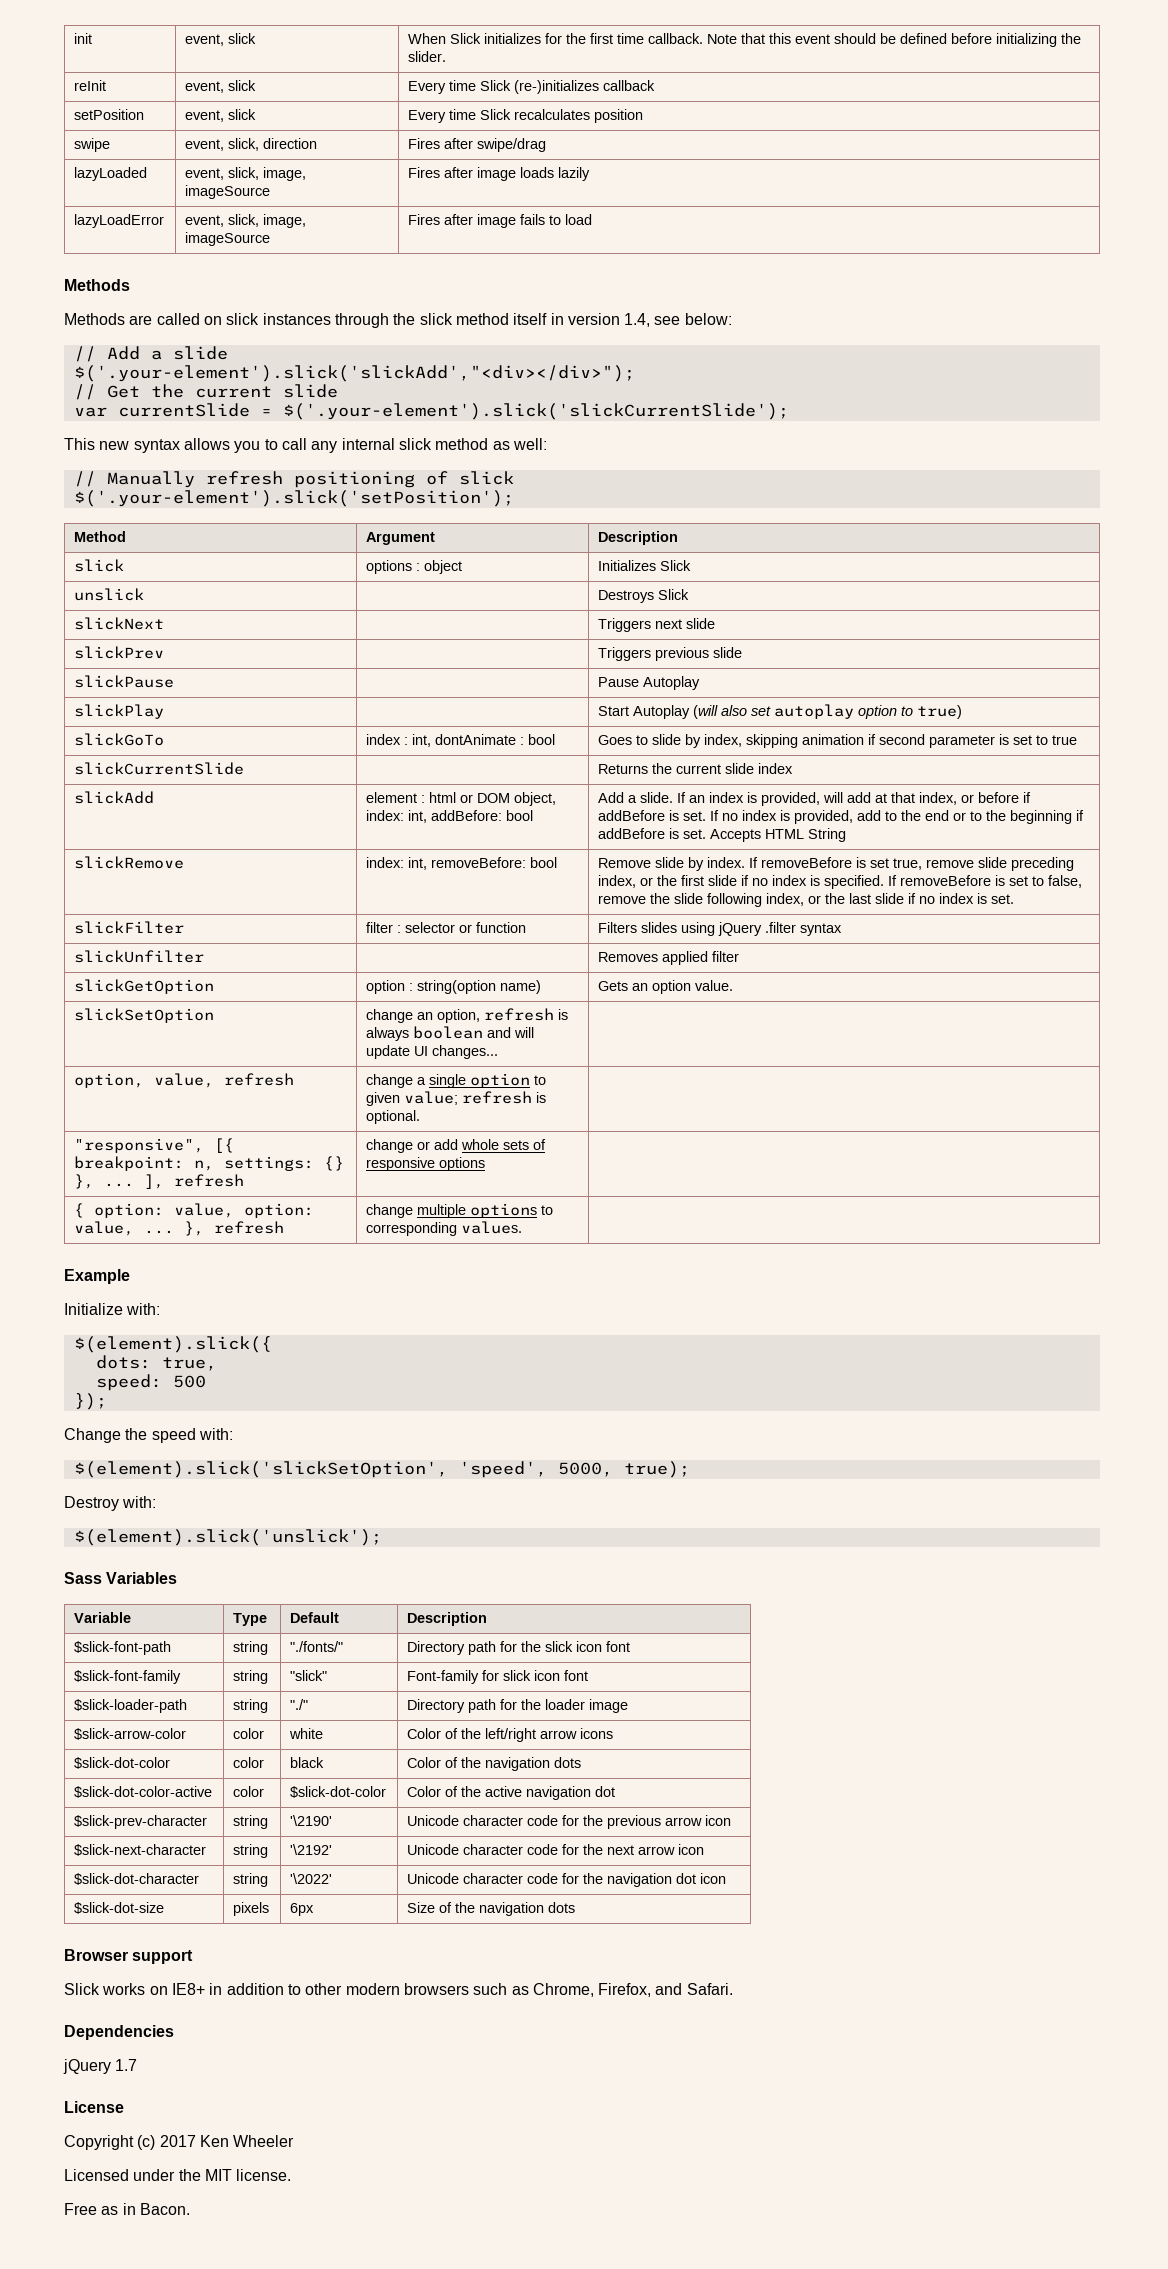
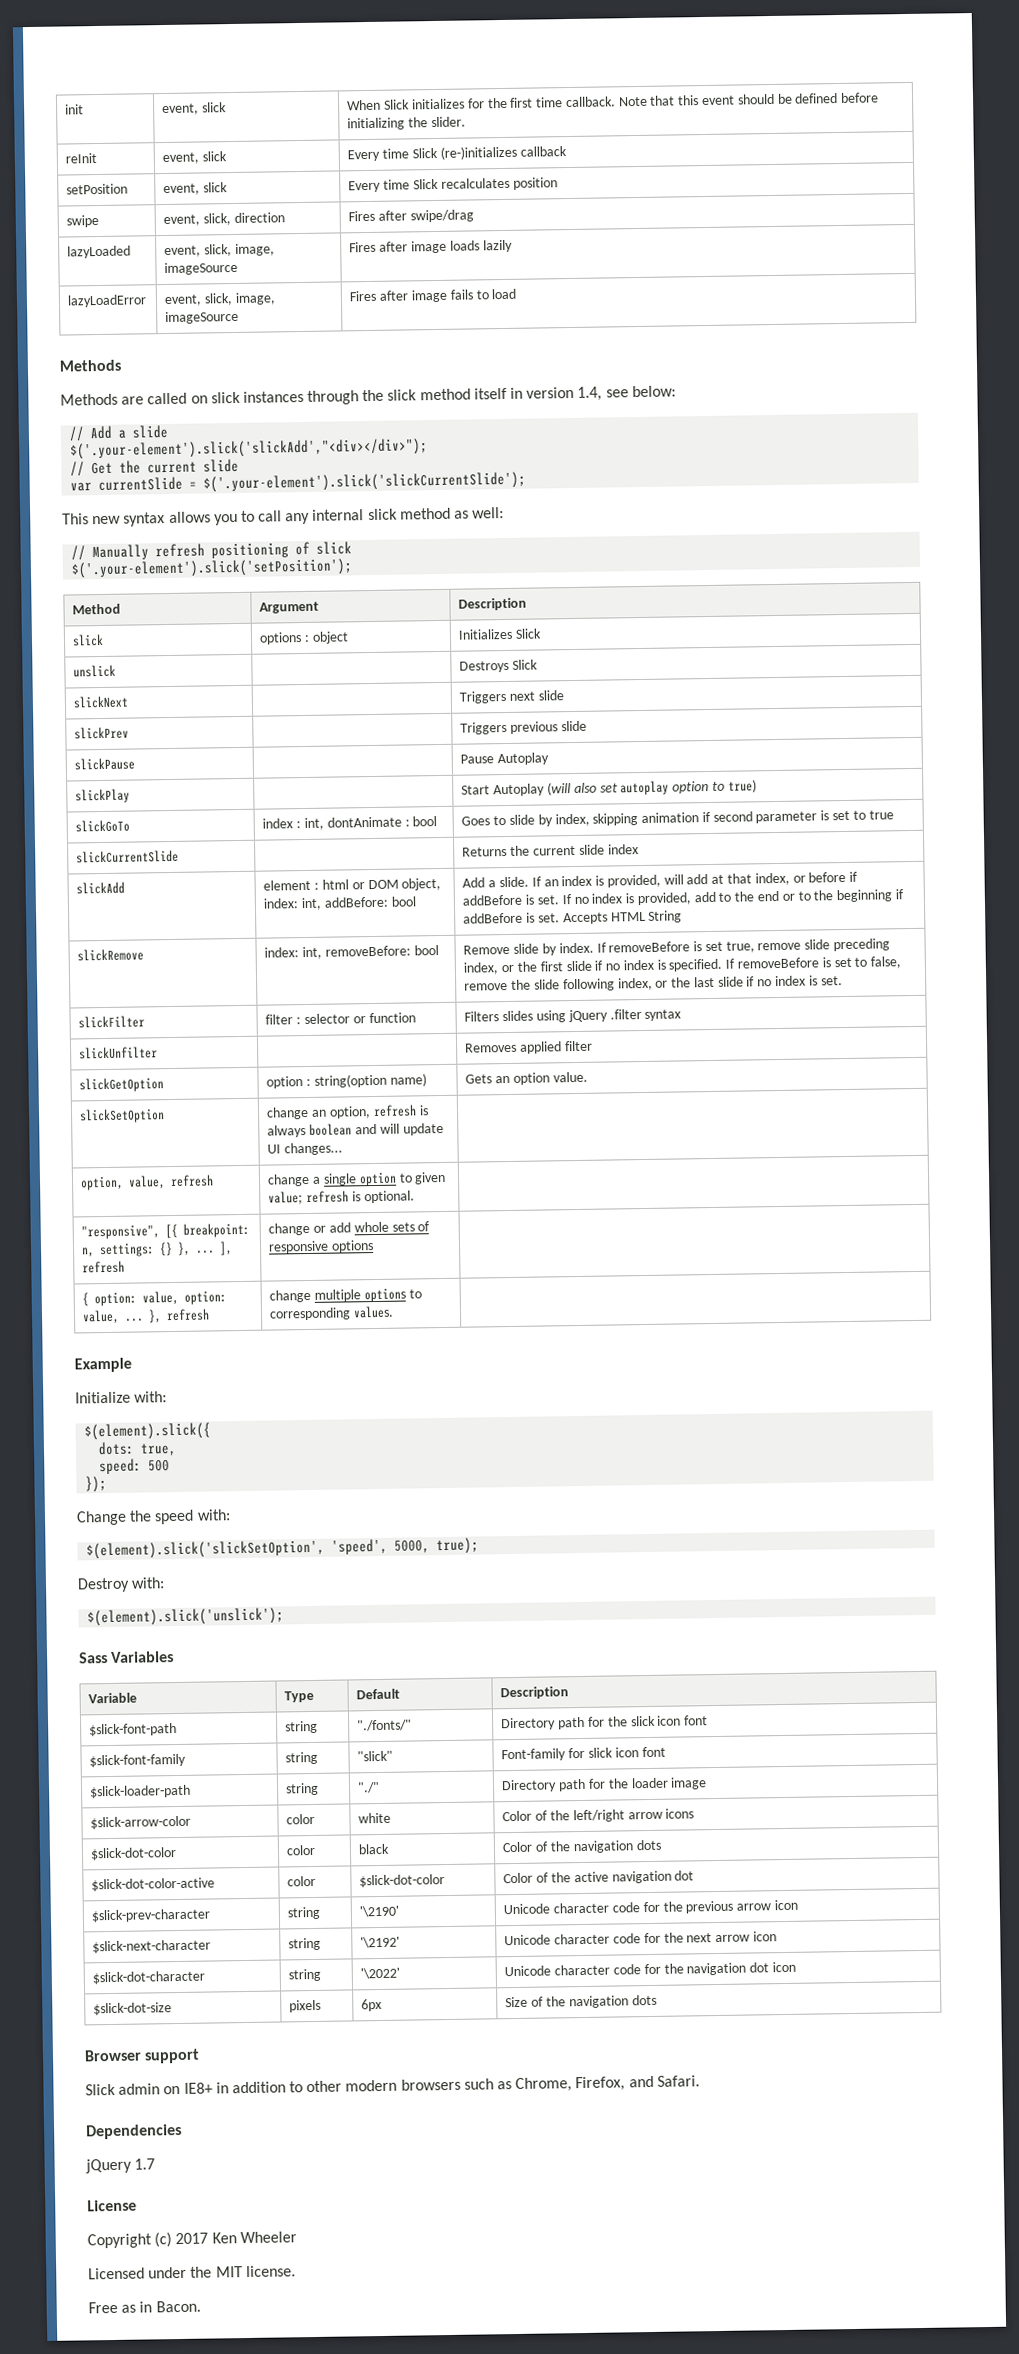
[102,1983,146,1995] works -> [118,2083,161,2095] admin

